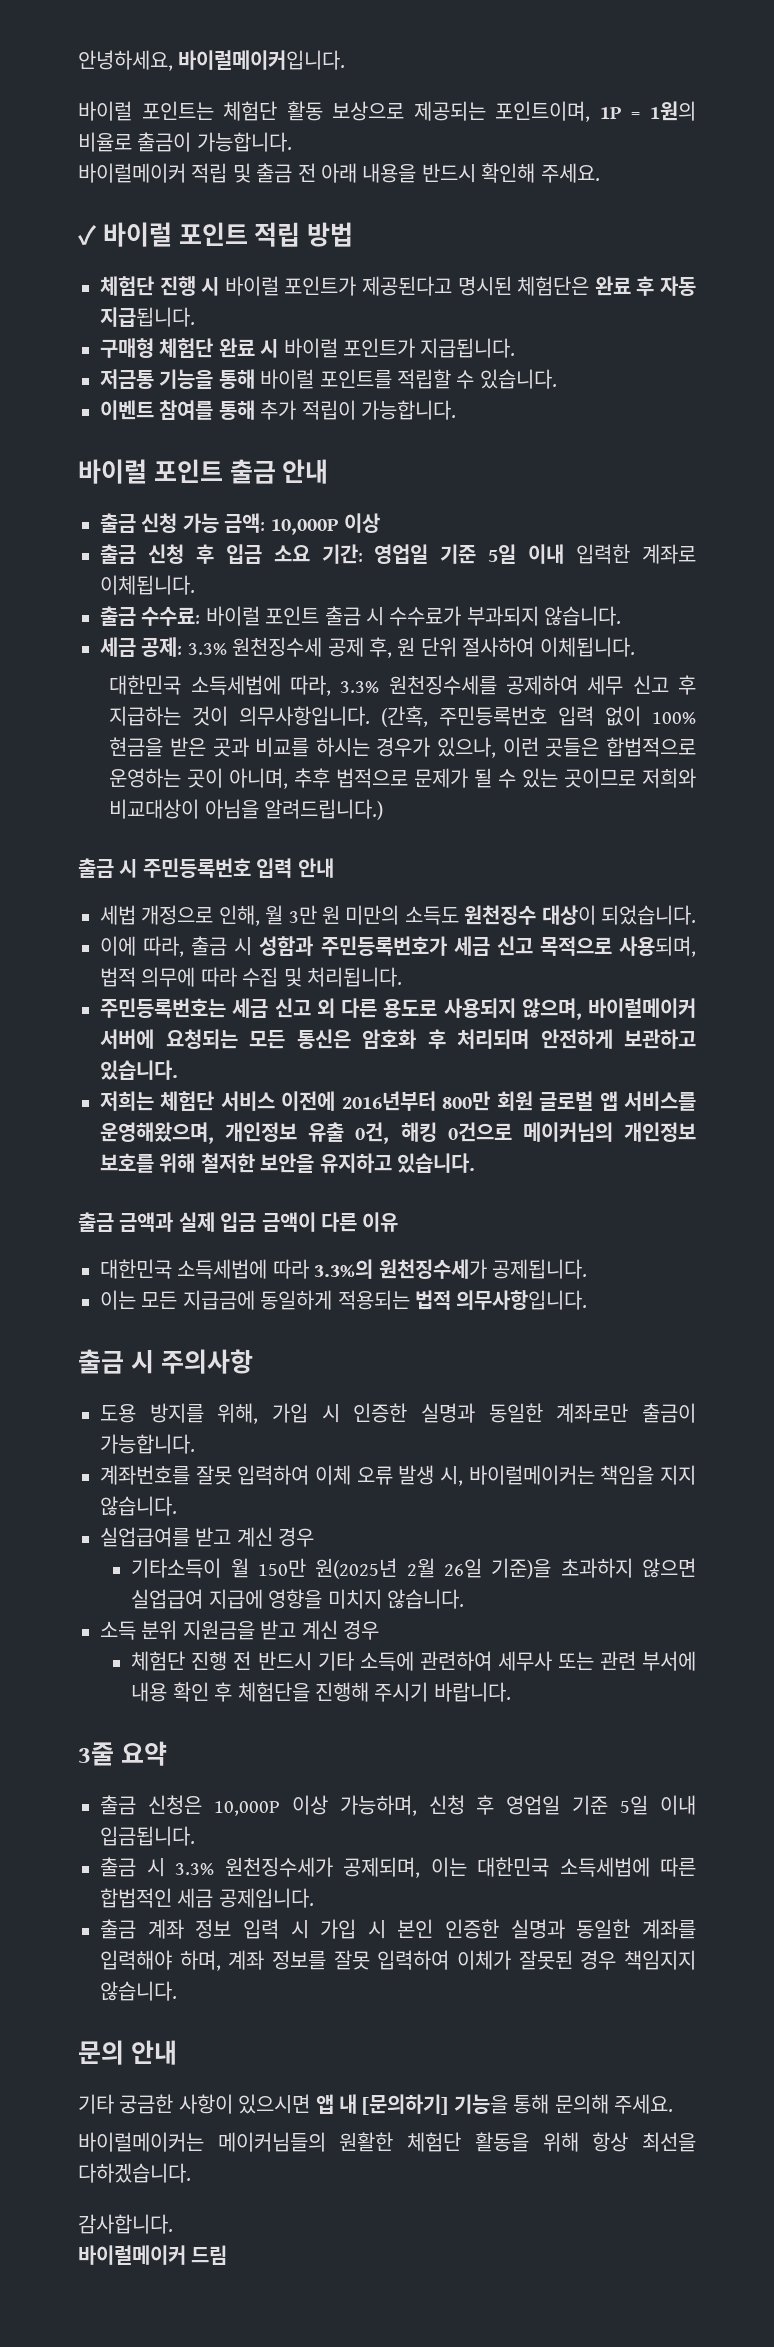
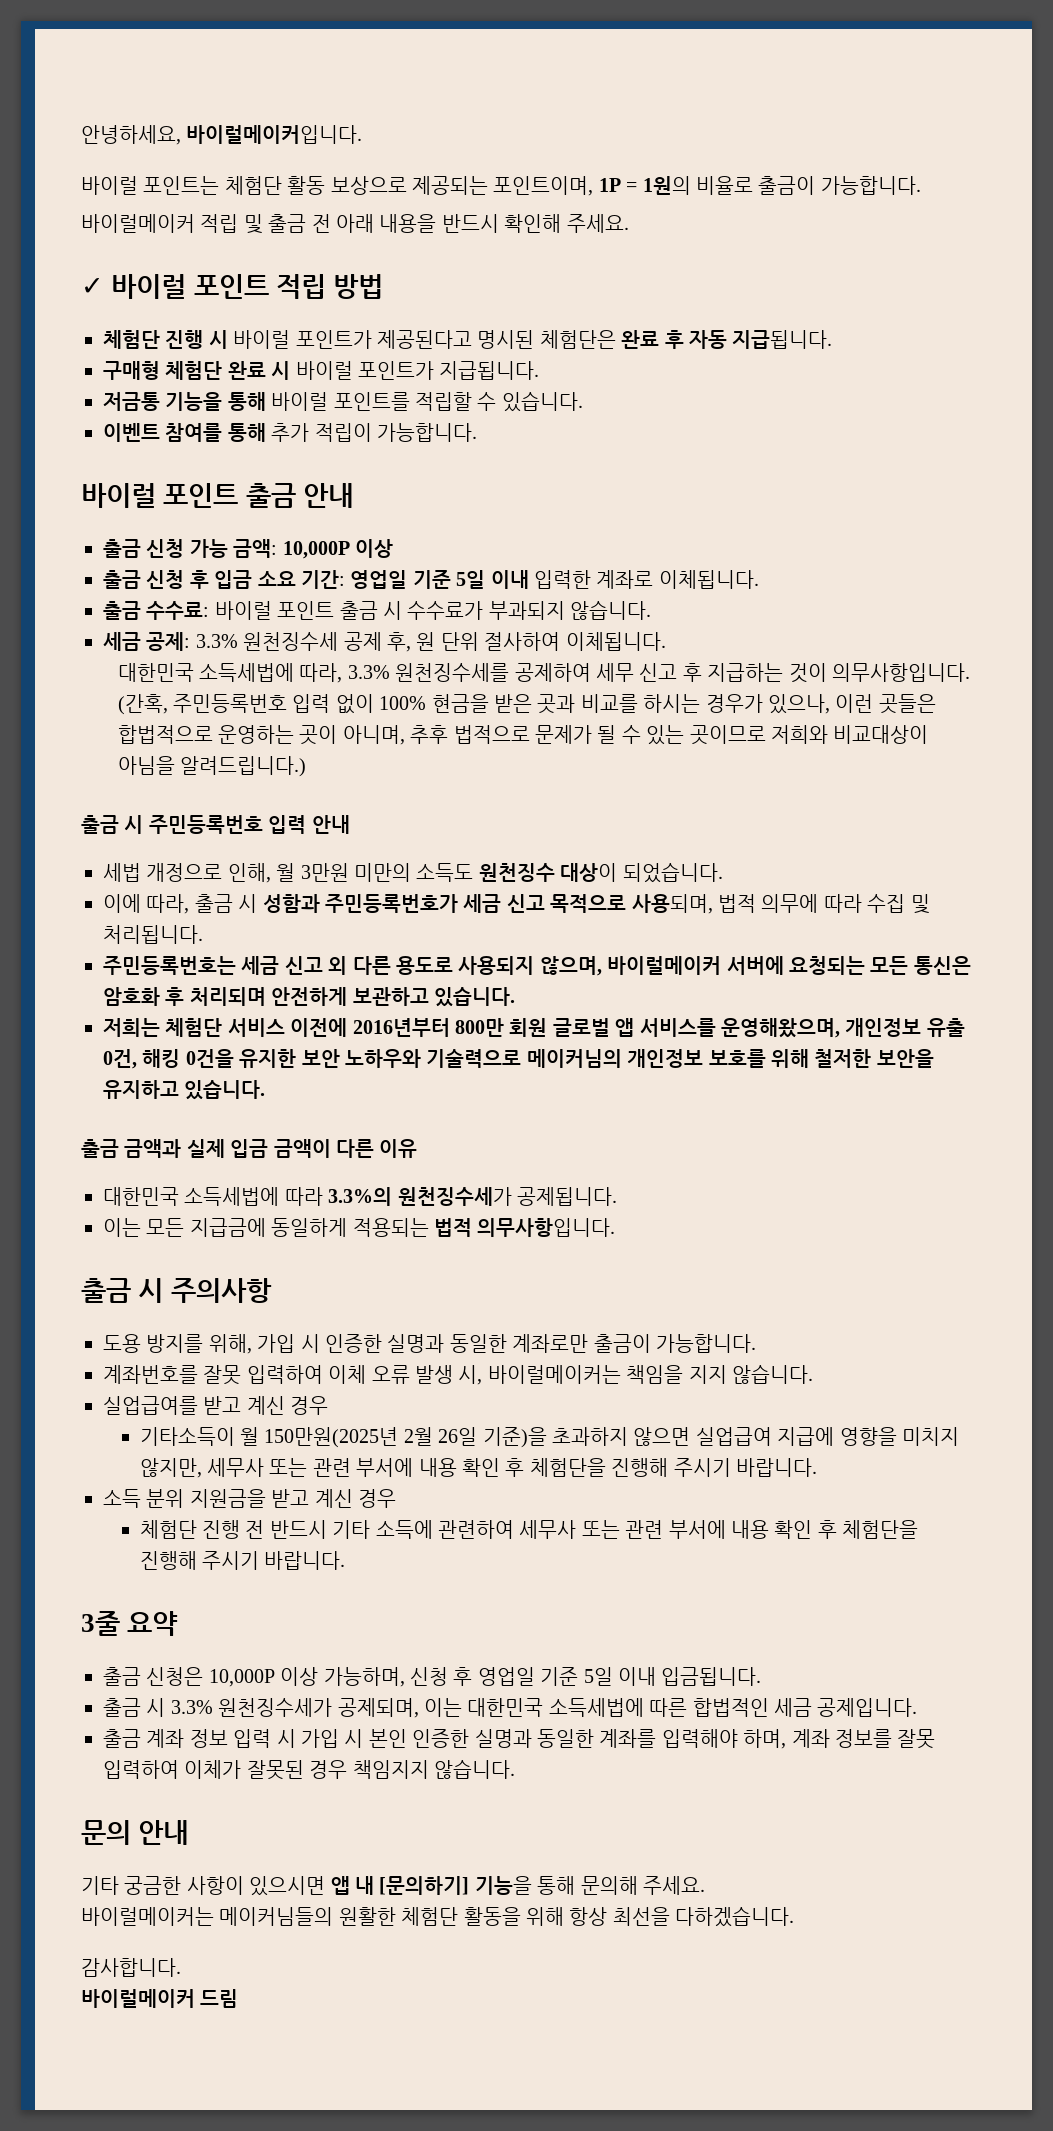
[288,905,340,924] 3만 원 -> [300,863,349,882] 3만원
[447,1122,512,1142] 0건으로 -> [185,1049,522,1068] 0건을 유지한 보안 노하우와 기술력으로
[257,1558,398,1579] 150만 원(2025년 -> [264,1427,399,1448] 150만원(2025년
[386,1589,464,1609] 않습니다. -> [139,1458,818,1478] 않지만, 세무사 또는 관련 부서에 내용 확인 후 체험단을 진행해 주시기 바랍니다.

